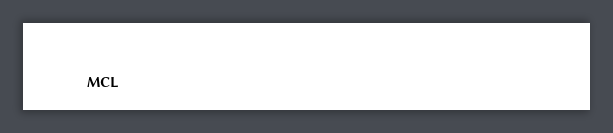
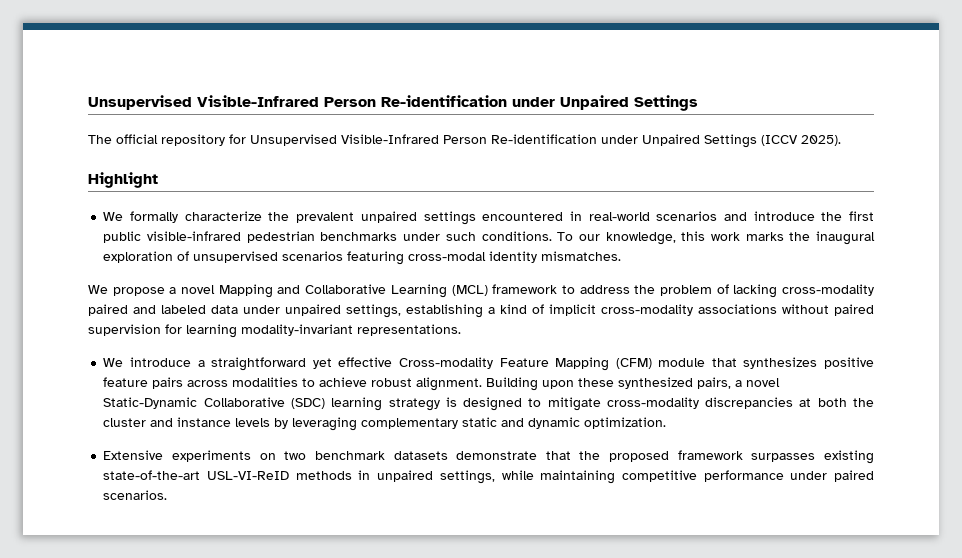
[87,77,119,88] MCL -> [88,95,698,111] [88,134,841,148] [88,172,158,188] [103,211,875,225] [103,231,876,245] [103,251,622,265] [88,284,874,298] [88,304,874,318] [88,324,461,338] [103,357,875,371] [103,377,781,391] [103,397,874,411] [103,417,667,431] [103,450,874,464] [103,470,875,484] [103,490,168,500] Unsupervised Visible-Infrared Person Re-identification under Unpaired Settings // The official repository for Unsupervised Visible-Infrared Person Re-identification under Unpaired Settings (ICCV 2025). // Highlight // We formally characterize the prevalent unpaired settings encountered in real-world scenarios and introduce the first public visible-infrared pedestrian benchmarks under such conditions. To our knowledge, this work marks the inaugural exploration of unsupervised scenarios featuring cross-modal identity mismatches. // We propose a novel Mapping and Collaborative Learning (MCL) framework to address the problem of lacking cross-modality paired and labeled data under unpaired settings, establishing a kind of implicit cross-modality associations without paired supervision for learning modality-invariant representations. // We introduce a straightforward yet effective Cross-modality Feature Mapping (CFM) module that synthesizes positive feature pairs across modalities to achieve robust alignment. Building upon these synthesized pairs, a novel Static-Dynamic Collaborative (SDC) learning strategy is designed to mitigate cross-modality discrepancies at both the cluster and instance levels by leveraging complementary static and dynamic optimization. // Extensive experiments on two benchmark datasets demonstrate that the proposed framework surpasses existing state-of-the-art USL-VI-ReID methods in unpaired settings, while maintaining competitive performance under paired scenarios.

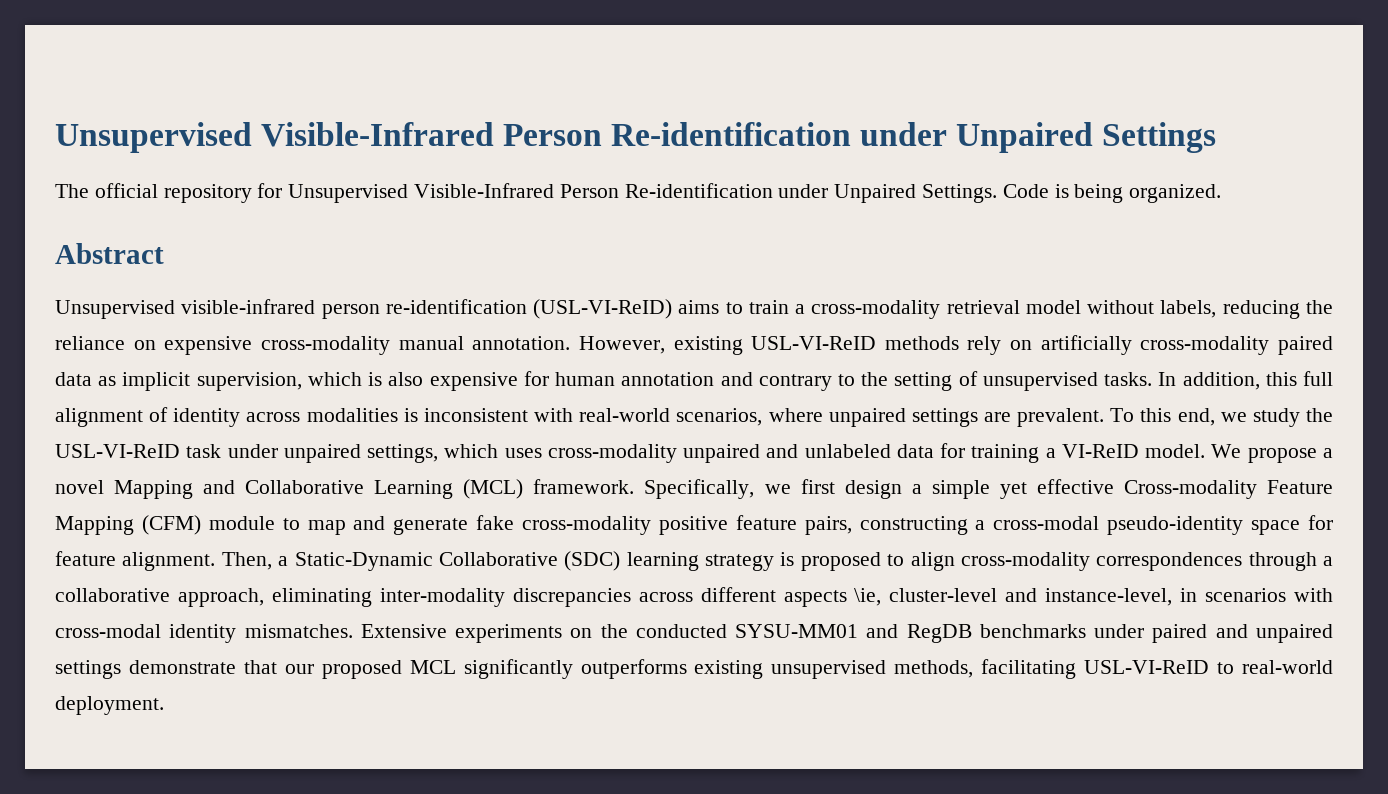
[704,134,841,148] [88,172,158,188] [103,211,875,225] [103,231,876,245] [103,251,622,265] Settings (ICCV 2025). // Highlight // We formally characterize the prevalent unpaired settings encountered in real-world scenarios and introduce the first public visible-infrared pedestrian benchmarks under such conditions. To our knowledge, this work marks the inaugural exploration of unsupervised scenarios featuring cross-modal identity mismatches. // -> [922,184,1222,203] [55,243,164,264] [55,299,1333,319] [55,335,1333,355] [55,371,1334,391] [55,407,1334,427] [55,443,1206,463] Settings. Code is being organized. // Abstract // Unsupervised visible-infrared person re-identification (USL-VI-ReID) aims to train a cross-modality retrieval model without labels, reducing the reliance on expensive cross-modality manual annotation. However, existing USL-VI-ReID methods rely on artificially cross-modality paired data as implicit supervision, which is also expensive for human annotation and contrary to the setting of unsupervised tasks. In addition, this full alignment of identity across modalities is inconsistent with real-world scenarios, where unpaired settings are prevalent. To this end, we study the USL-VI-ReID task under unpaired settings, which uses cross-modality unpaired and unlabeled data for training a VI-ReID model.
[492,284,874,298] [88,304,874,318] [88,324,461,338] [103,357,307,371] framework to address the problem of lacking cross-modality paired and labeled data under unpaired settings, establishing a kind of implicit cross-modality associations without paired supervision for learning modality-invariant representations. // We introduce a straightforward -> [533,479,990,499] framework. Specifically, we first design a simple
[711,357,875,369] [103,377,781,391] that synthesizes positive feature pairs across modalities to achieve robust alignment. Building upon these synthesized pairs, a novel -> [282,515,1334,535] [55,551,289,571] to map and generate fake cross-modality positive feature pairs, constructing a cross-modal pseudo-identity space for feature alignment. Then, a
[463,397,874,411] [103,417,667,431] [103,450,874,464] [103,470,875,484] [103,490,168,500] designed to mitigate cross-modality discrepancies at both the cluster and instance levels by leveraging complementary static and dynamic optimization. // Extensive experiments on two benchmark datasets demonstrate that the proposed framework surpasses existing state-of-the-art USL-VI-ReID methods in unpaired settings, while maintaining competitive performance under paired scenarios. -> [800,552,1333,571] [55,587,1333,607] [55,624,1333,643] [55,659,1333,679] [55,696,164,715] proposed to align cross-modality correspondences through a collaborative approach, eliminating inter-modality discrepancies across different aspects \ie, cluster-level and instance-level, in scenarios with cross-modal identity mismatches. Extensive experiments on the conducted SYSU-MM01 and RegDB benchmarks under paired and unpaired settings demonstrate that our proposed MCL significantly outperforms existing unsupervised methods, facilitating USL-VI-ReID to real-world deployment.

